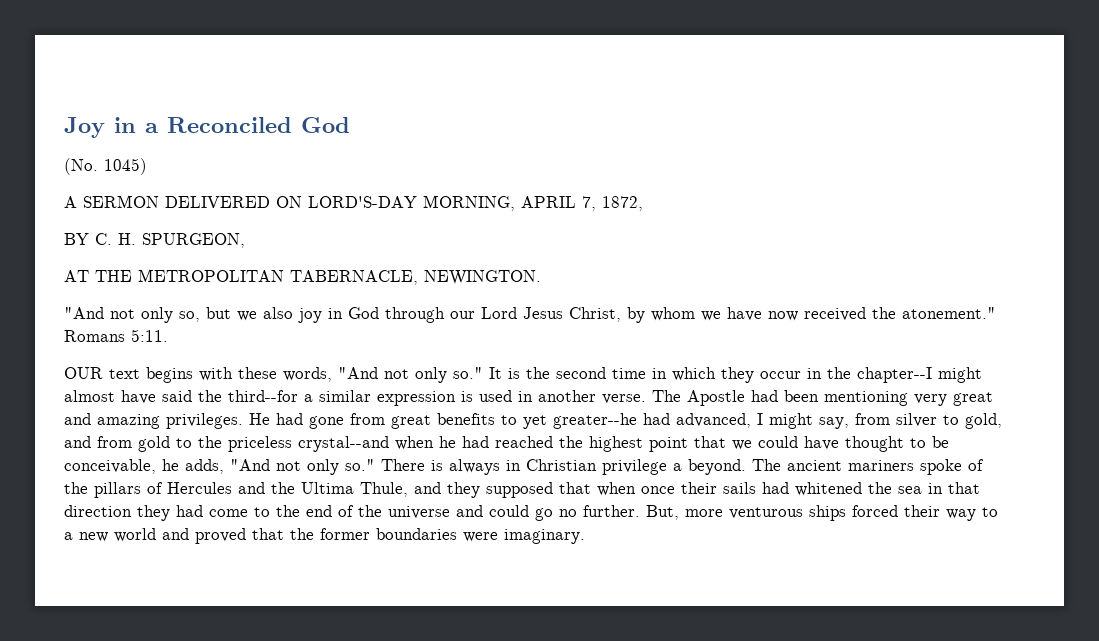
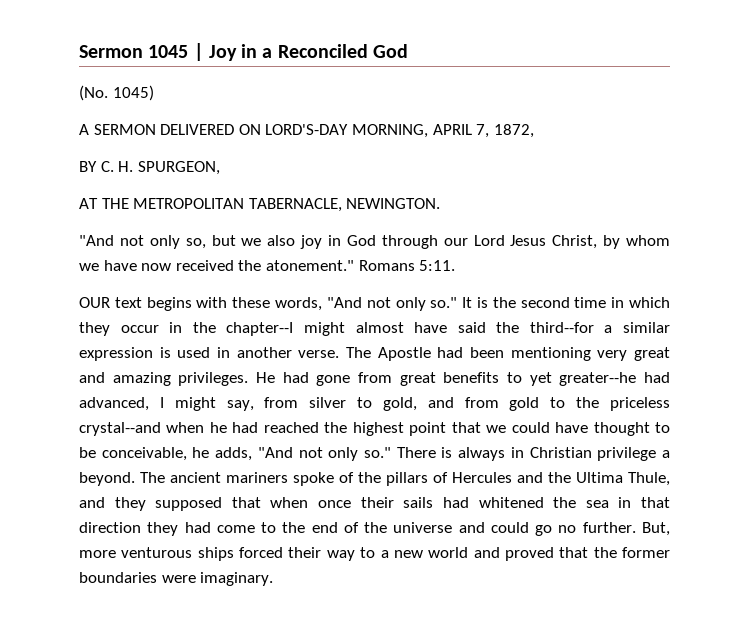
(64, 127) none -> [79,43,204,61] Sermon 1045 |

